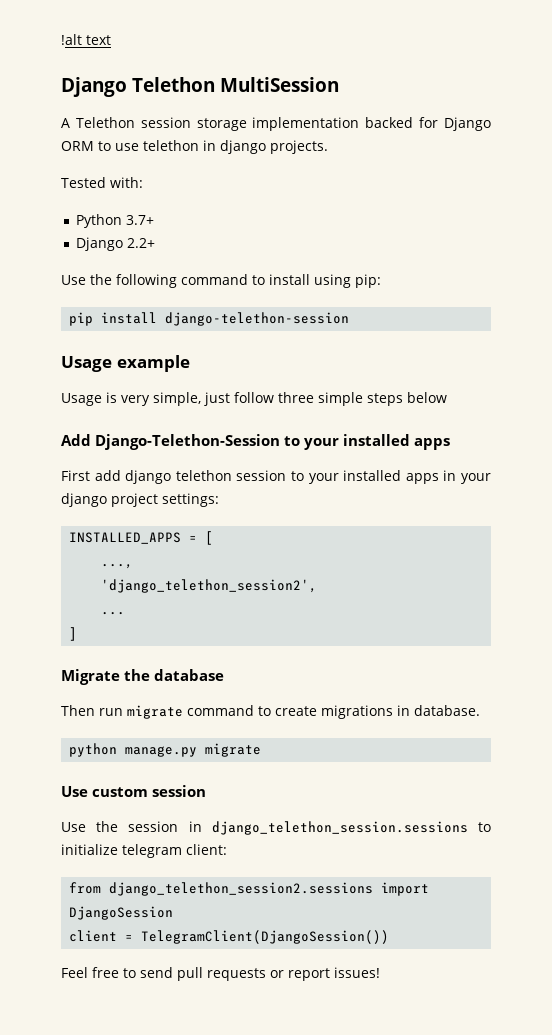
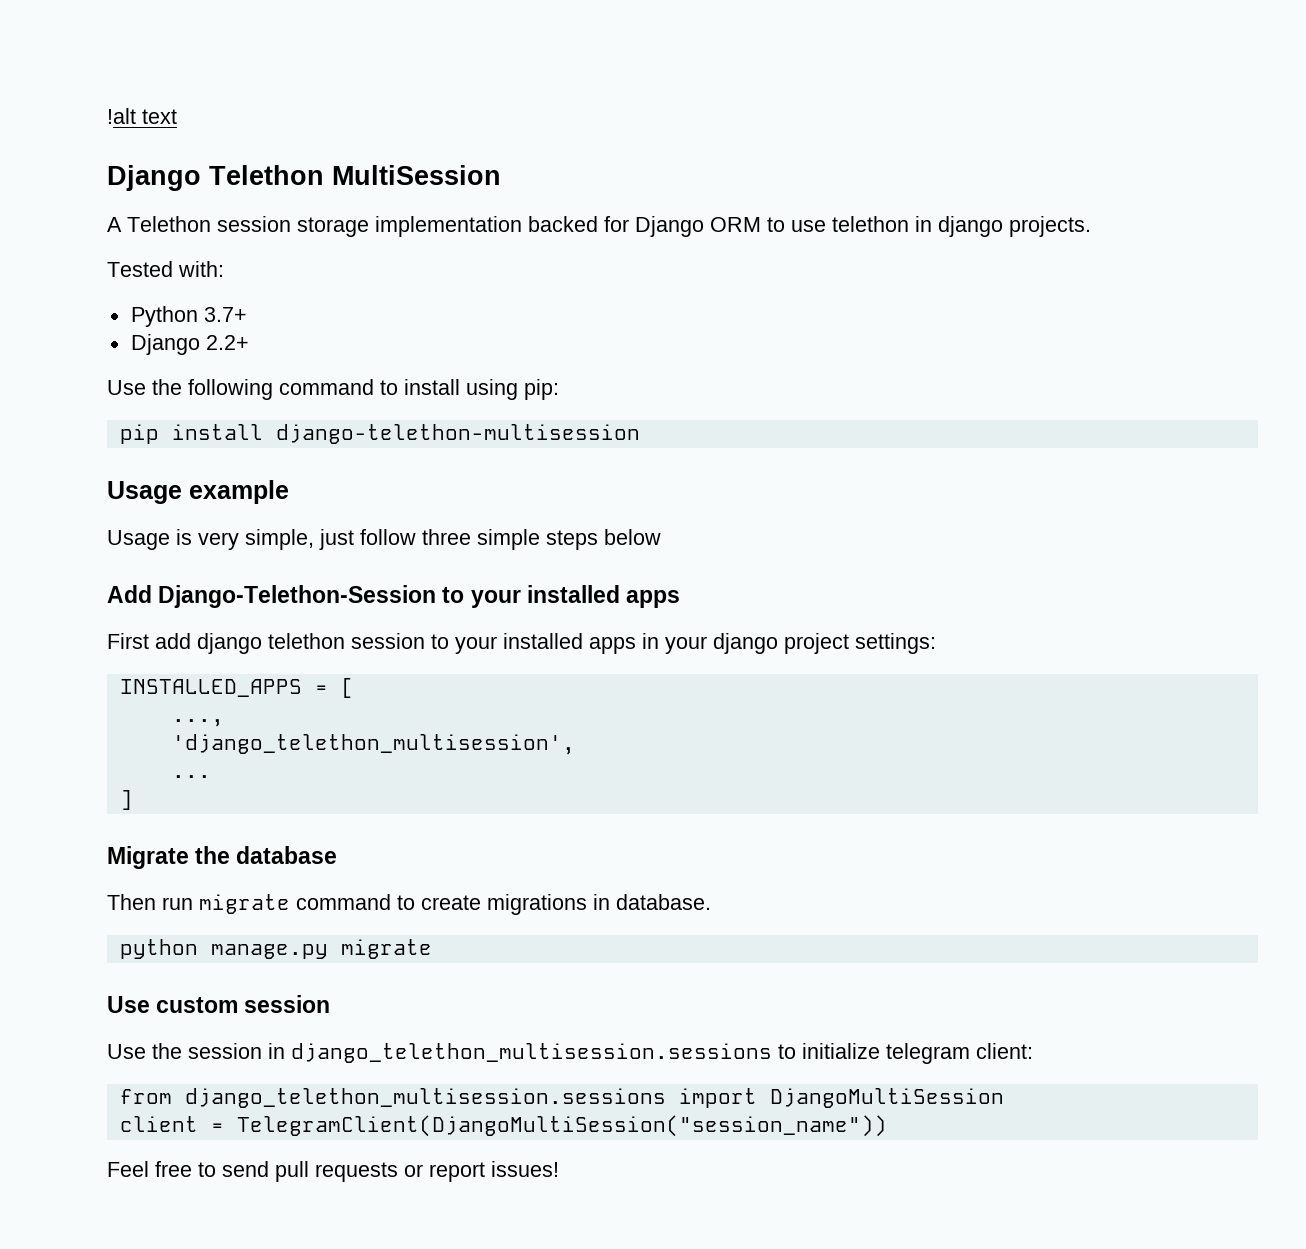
[165,312,350,326] django-telethon-session -> [275,424,640,444] django-telethon-multisession
[101,579,318,593] 'django_telethon_session2', -> [171,734,575,755] 'django_telethon_multisession',
[211,821,468,835] django_telethon_session.sessions -> [291,1043,772,1063] django_telethon_multisession.sessions
[109,882,430,896] [69,906,174,920] django_telethon_session2.sessions import DjangoSession -> [184,1088,1004,1108] django_telethon_multisession.sessions import DjangoMultiSession
[141,930,390,944] TelegramClient(DjangoSession()) -> [236,1115,887,1137] TelegramClient(DjangoMultiSession("session_name"))

